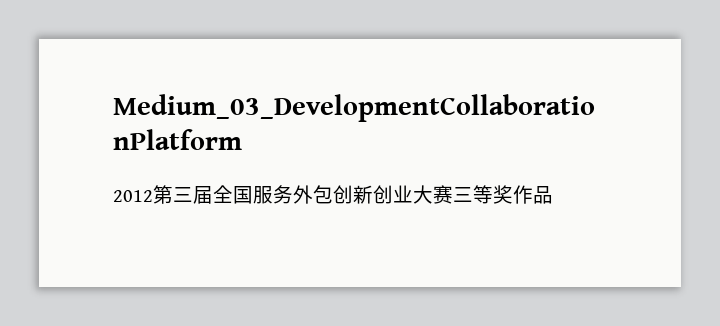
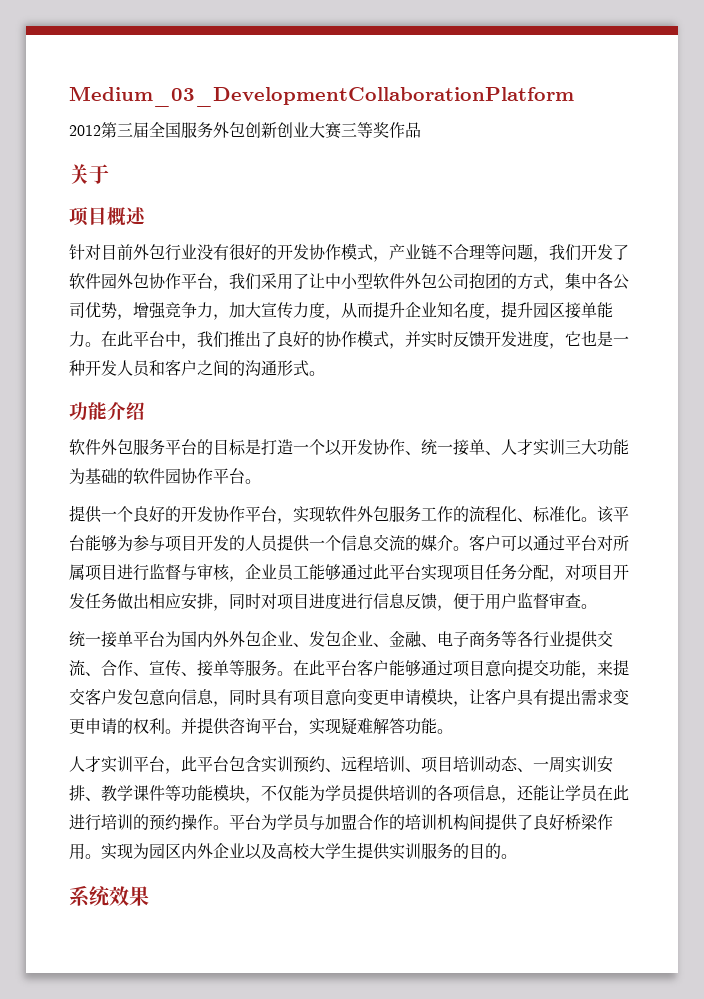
(553, 195) none -> [69,164,109,184] [69,207,146,226] [69,243,629,262] [69,273,629,291] [69,301,613,320] [69,330,629,349] [69,359,325,377] [69,402,145,420] [69,439,629,456] [69,468,261,484] [69,505,629,524] [69,534,629,552] [69,563,629,582] [69,592,597,611] [69,630,613,648] [69,659,629,678] [69,688,629,707] [69,717,453,736] [69,756,613,774] [69,784,629,803] [69,813,613,831] [69,842,517,860] [69,885,149,907] // 关于 // 项目概述 // 针对目前外包行业没有很好的开发协作模式，产业链不合理等问题，我们开发了软件园外包协作平台，我们采用了让中小型软件外包公司抱团的方式，集中各公司优势，增强竞争力，加大宣传力度，从而提升企业知名度，提升园区接单能力。在此平台中，我们推出了良好的协作模式，并实时反馈开发进度，它也是一种开发人员和客户之间的沟通形式。 // 功能介绍 // 软件外包服务平台的目标是打造一个以开发协作、统一接单、人才实训三大功能为基础的软件园协作平台。 // 提供一个良好的开发协作平台，实现软件外包服务工作的流程化、标准化。该平台能够为参与项目开发的人员提供一个信息交流的媒介。客户可以通过平台对所属项目进行监督与审核，企业员工能够通过此平台实现项目任务分配，对项目开发任务做出相应安排，同时对项目进度进行信息反馈，便于用户监督审查。 // 统一接单平台为国内外外包企业、发包企业、金融、电子商务等各行业提供交流、合作、宣传、接单等服务。在此平台客户能够通过项目意向提交功能，来提交客户发包意向信息，同时具有项目意向变更申请模块，让客户具有提出需求变更申请的权利。并提供咨询平台，实现疑难解答功能。 // 人才实训平台，此平台包含实训预约、远程培训、项目培训动态、一周实训安排、教学课件等功能模块，不仅能为学员提供培训的各项信息，还能让学员在此进行培训的预约操作。平台为学员与加盟合作的培训机构间提供了良好桥梁作用。实现为园区内外企业以及高校大学生提供实训服务的目的。 // 系统效果

